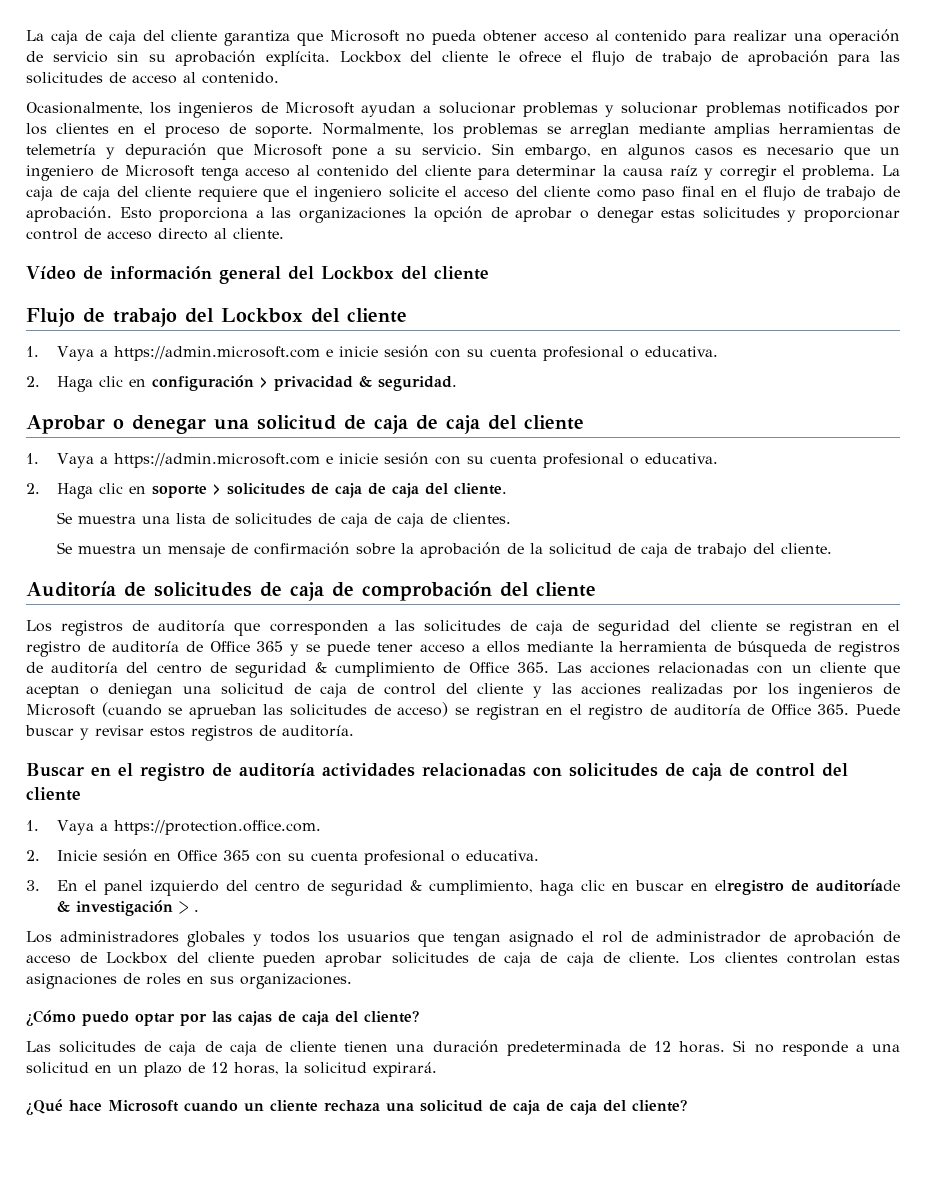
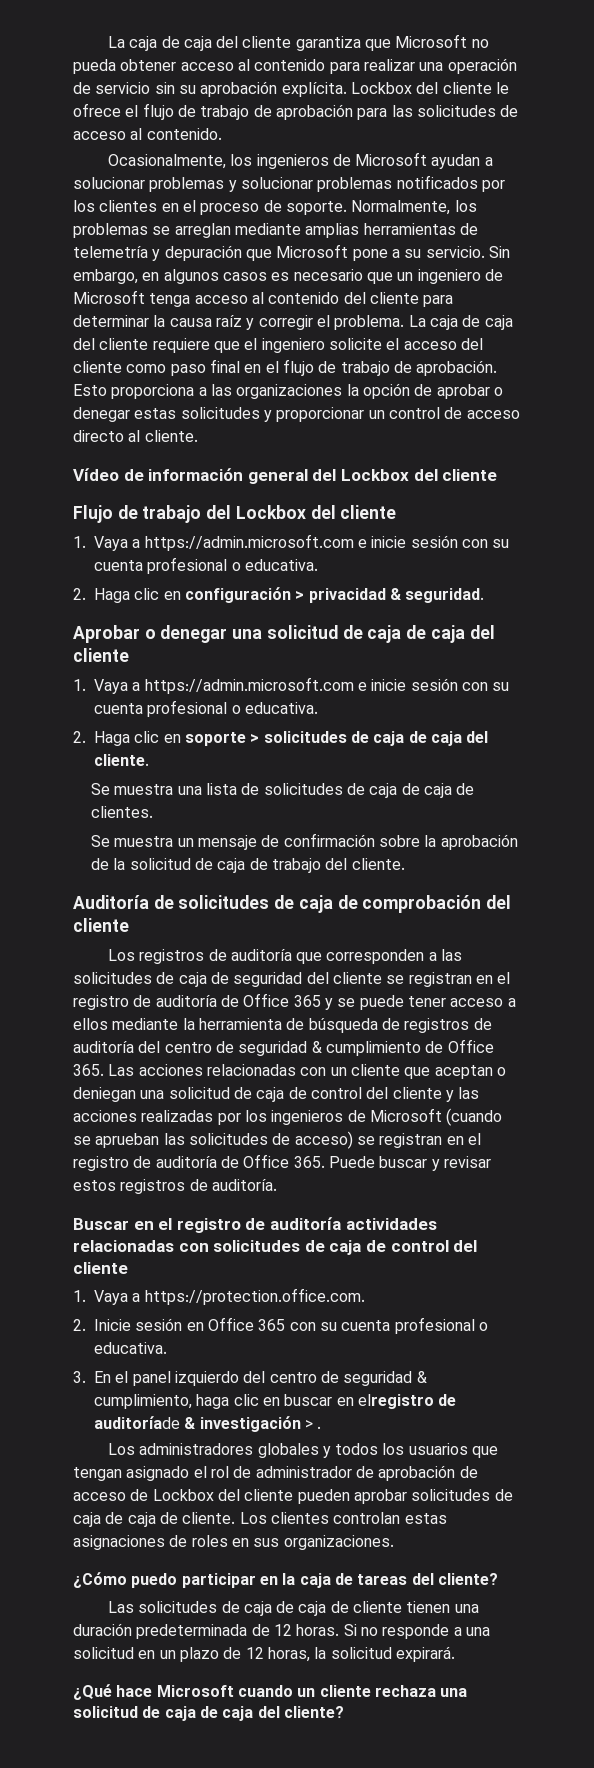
(901, 214) none -> [368,410,385,419] un
[135,1011,329,1026] optar por las cajas de caja -> [181,1573,408,1588] participar en la caja de tareas

